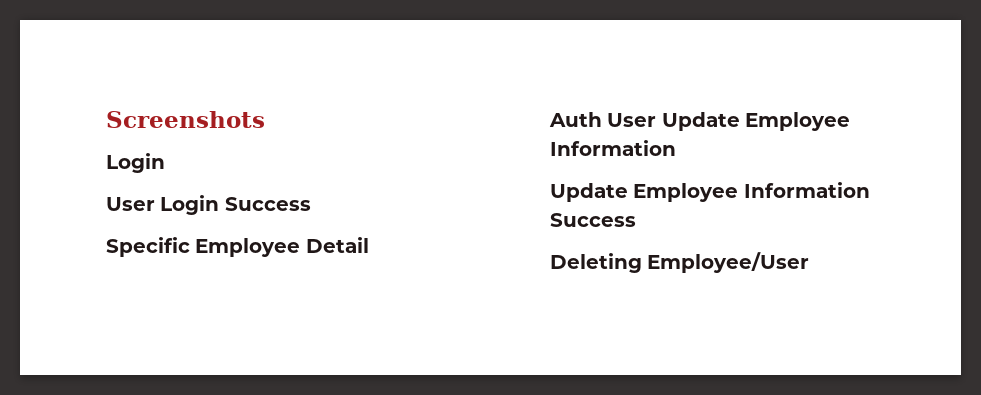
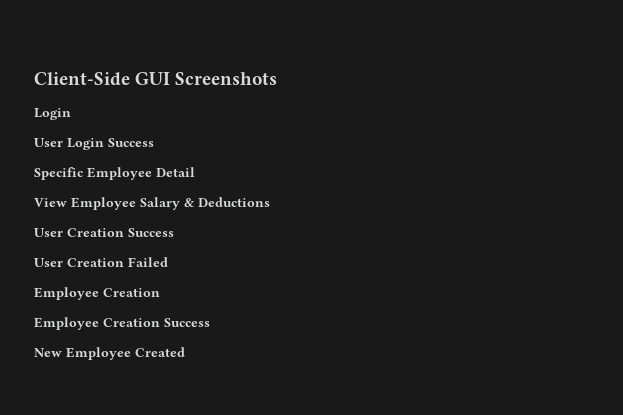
(106, 119) none -> [34,72,171,86] Client-Side GUI
[549,112,851,131] [550,140,676,156] [550,182,870,202] [550,213,636,227] [550,252,810,273] Auth User Update Employee Information // Update Employee Information Success // Deleting Employee/User -> [34,197,270,210] [34,228,174,237] [34,257,168,267] [34,287,160,300] [34,317,210,330] [34,347,185,360] View Employee Salary & Deductions // User Creation Success // User Creation Failed // Employee Creation // Employee Creation Success // New Employee Created

